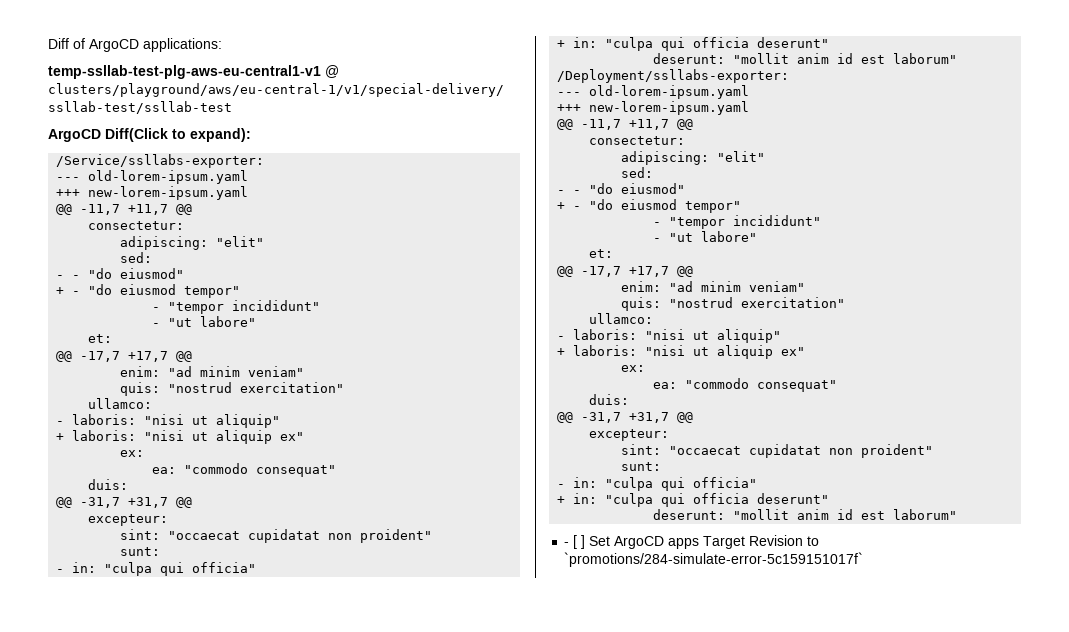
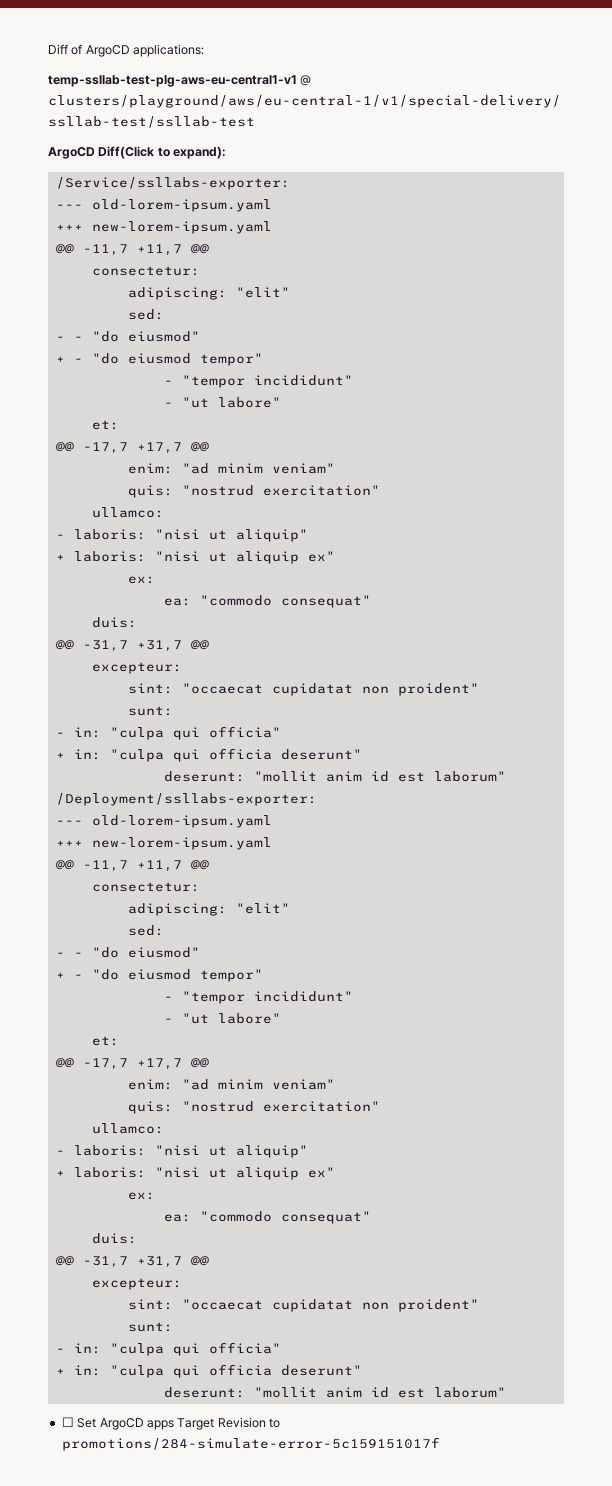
[564,535,586,549] - [ ] -> [61,1417,74,1427] ☐
[564,552,864,567] `promotions/284-simulate-error-5c159151017f` -> [61,1437,440,1451] promotions/284-simulate-error-5c159151017f

